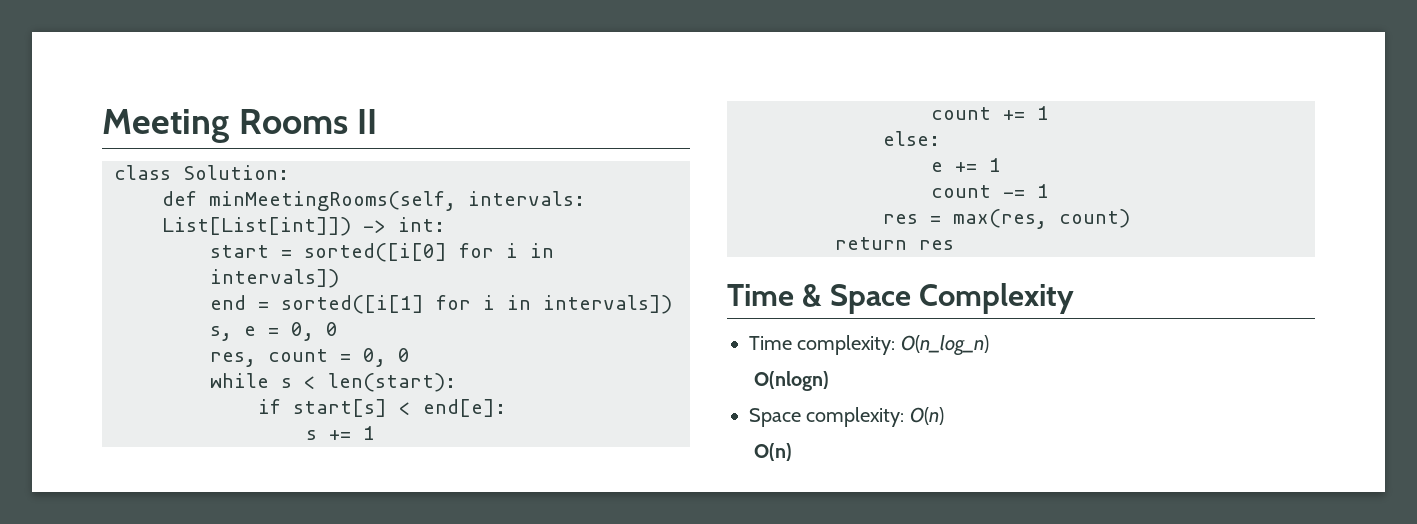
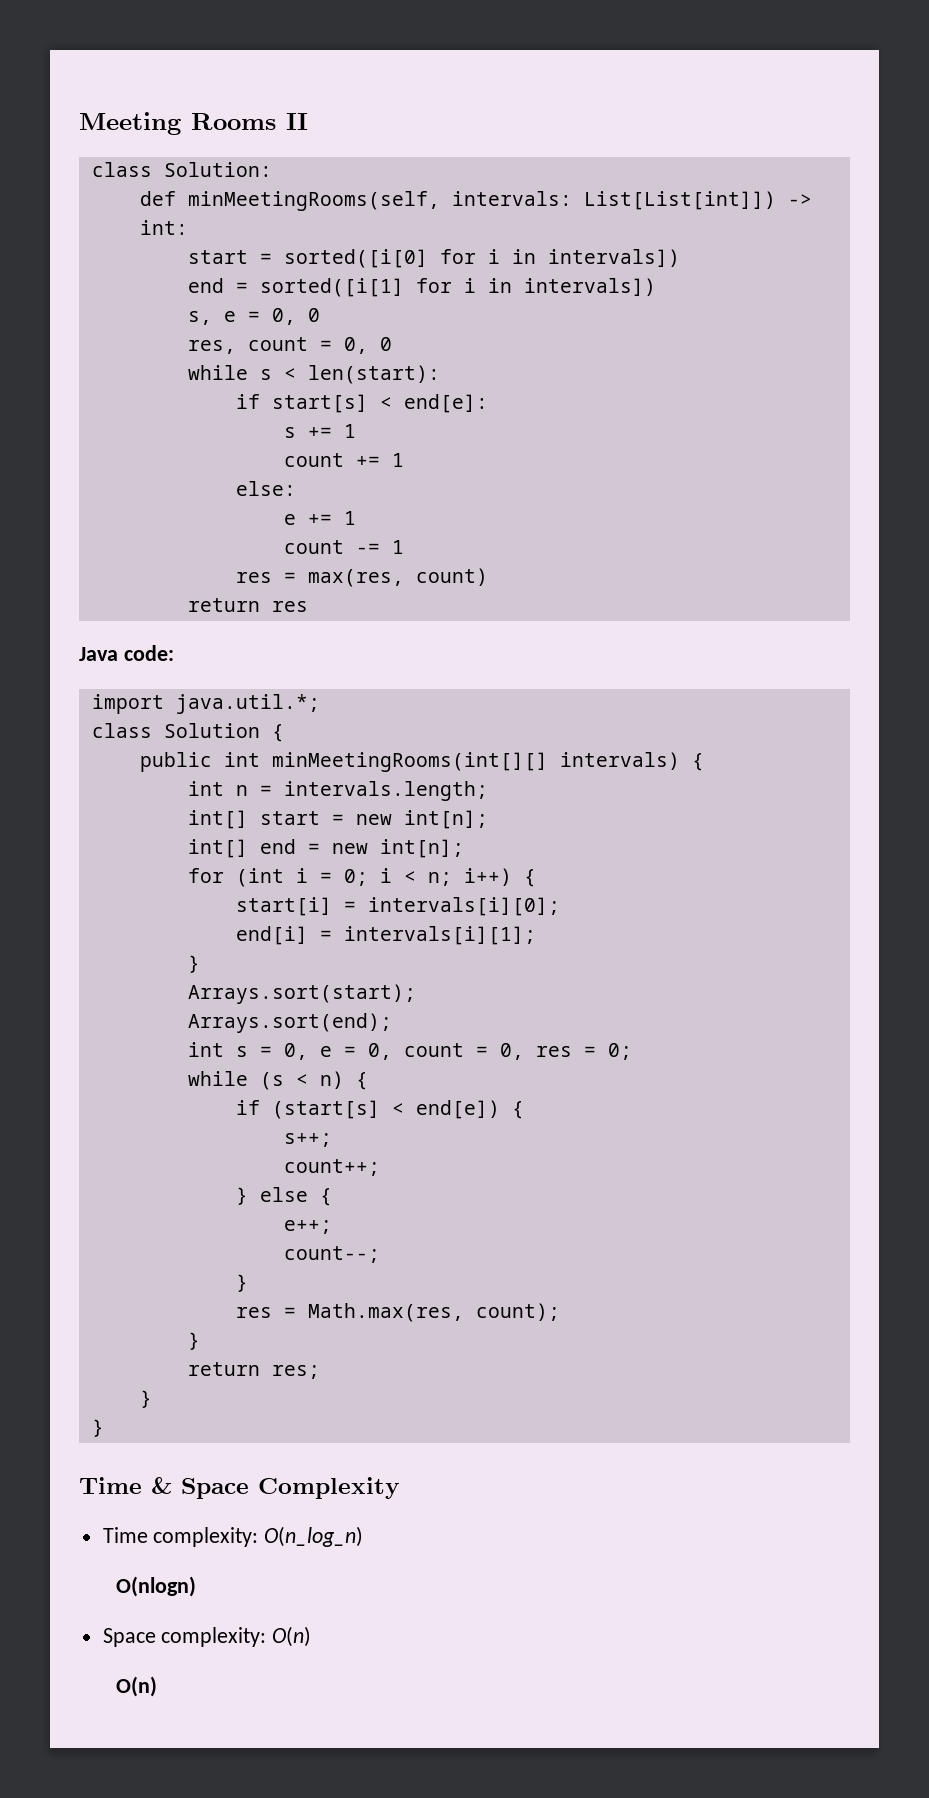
(954, 245) none -> [79,645,174,661] [91,694,320,714] [91,723,284,742] [139,752,704,772] [187,781,488,801] [187,810,488,829] [187,839,464,858] [187,868,536,887] [235,897,560,916] [235,926,536,945] [187,955,200,973] [187,984,416,1004] [187,1013,392,1033] [187,1042,632,1060] [187,1071,368,1090] [235,1100,524,1119] [283,1133,332,1147] [283,1159,380,1176] [235,1187,332,1206] [283,1220,332,1234] [283,1246,380,1263] [235,1274,248,1292] [235,1303,560,1322] [187,1332,200,1350] [187,1362,320,1379] [139,1390,152,1408] [91,1419,104,1437] // Java code: // import java.util.*; // class Solution { // public int minMeetingRooms(int[][] intervals) { // int n = intervals.length; // int[] start = new int[n]; // int[] end = new int[n]; // for (int i = 0; i < n; i++) { // start[i] = intervals[i][0]; // end[i] = intervals[i][1]; // } // Arrays.sort(start); // Arrays.sort(end); // int s = 0, e = 0, count = 0, res = 0; // while (s < n) { // if (start[s] < end[e]) { // s++; // count++; // } else { // e++; // count--; // } // res = Math.max(res, count); // } // return res; // } // }

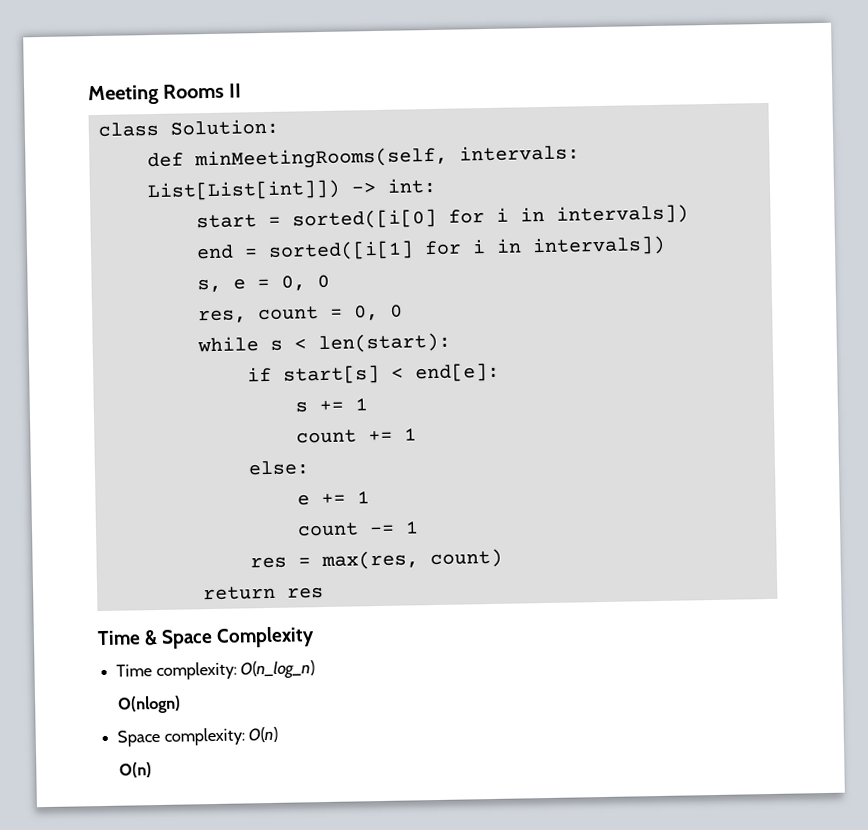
[79,645,174,661] [91,694,320,714] [91,723,284,742] [139,752,704,772] [187,781,488,801] [187,810,488,829] [187,839,464,858] [187,868,536,887] [235,897,560,916] [235,926,536,945] [187,955,200,973] [187,984,416,1004] [187,1013,392,1033] [187,1042,632,1060] [187,1071,368,1090] [235,1100,524,1119] [283,1133,332,1147] [283,1159,380,1176] [235,1187,332,1206] [283,1220,332,1234] [283,1246,380,1263] [235,1274,248,1292] [235,1303,560,1322] [187,1332,200,1350] [187,1362,320,1379] [139,1390,152,1408] [91,1419,104,1437] // Java code: // import java.util.*; // class Solution { // public int minMeetingRooms(int[][] intervals) { // int n = intervals.length; // int[] start = new int[n]; // int[] end = new int[n]; // for (int i = 0; i < n; i++) { // start[i] = intervals[i][0]; // end[i] = intervals[i][1]; // } // Arrays.sort(start); // Arrays.sort(end); // int s = 0, e = 0, count = 0, res = 0; // while (s < n) { // if (start[s] < end[e]) { // s++; // count++; // } else { // e++; // count--; // } // res = Math.max(res, count); // } // return res; // } // } -> (324, 593) none

